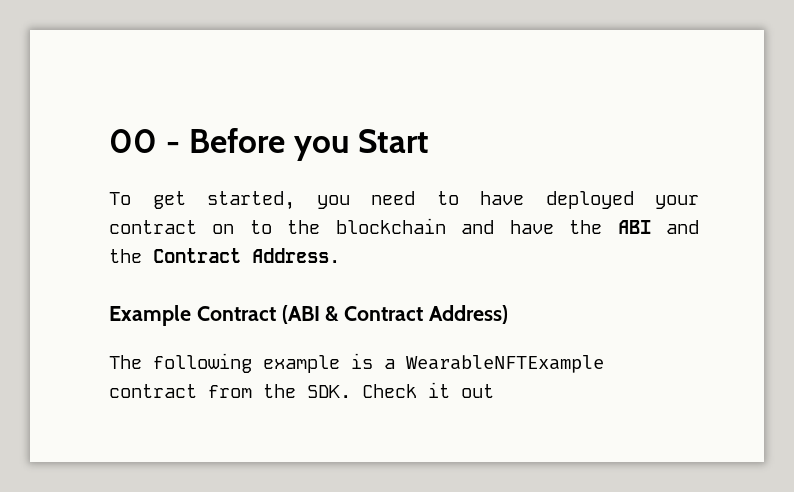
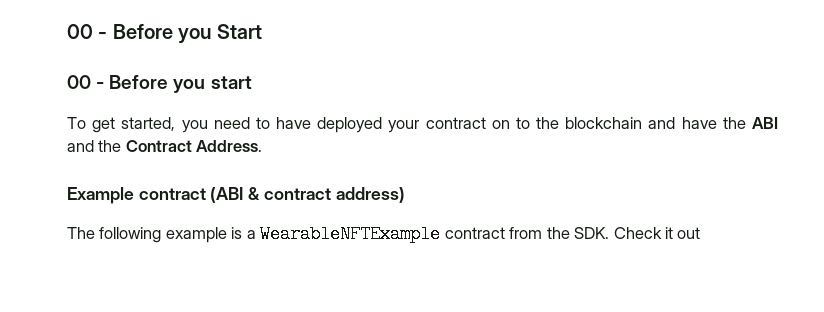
(430, 141) none -> [67,75,252,93] // 00 - Before you start
[196,306,276,321] Contract -> [138,188,206,200] contract
[344,305,509,324] Contract Address) -> [263,187,405,203] contract address)

